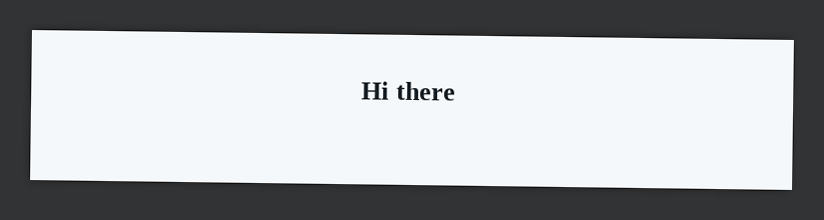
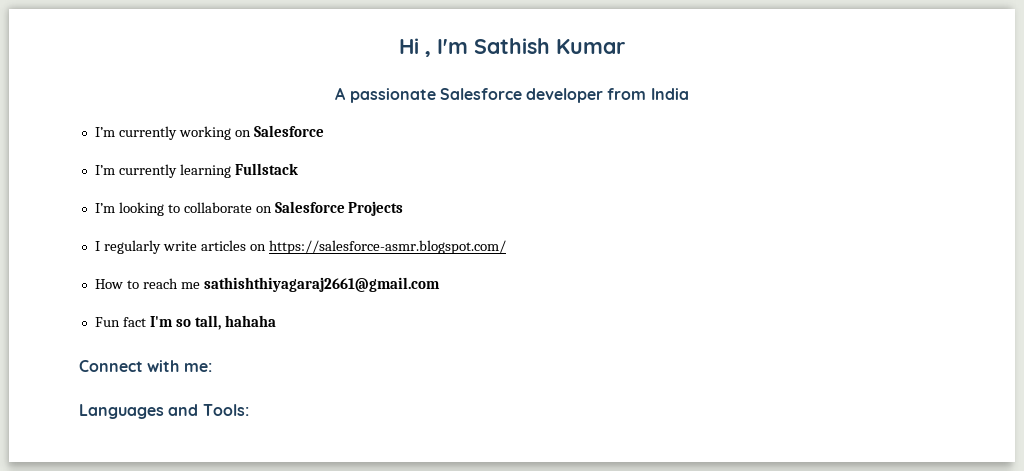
[395,81,456,101] there -> [425,38,625,57] [335,87,689,103] [94,125,324,140] [94,163,298,178] [94,201,404,216] [94,240,506,254] [94,277,440,292] [94,315,276,330] [79,360,212,372] [79,404,249,419] , I'm Sathish Kumar // A passionate Salesforce developer from India // I’m currently working on Salesforce // I’m currently learning Fullstack // I’m looking to collaborate on Salesforce Projects // I regularly write articles on https://salesforce-asmr.blogspot.com/ // How to reach me sathishthiyagaraj2661@gmail.com // Fun fact I'm so tall, hahaha // Connect with me: // Languages and Tools:

